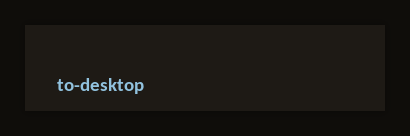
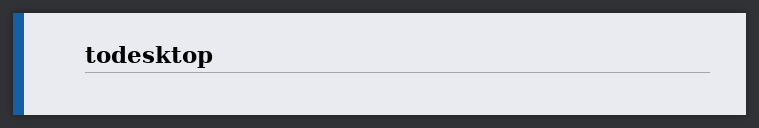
[57,78,144,94] to-desktop -> [85,46,213,68] todesktop

